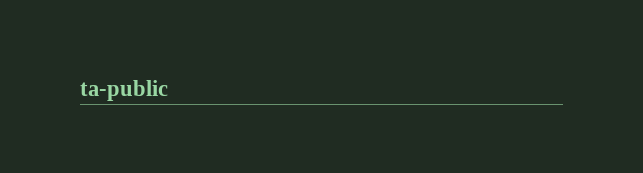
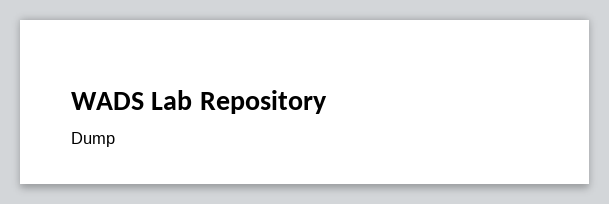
[80,80,168,101] ta-public -> [71,90,327,114] [71,132,115,147] WADS Lab Repository // Dump

